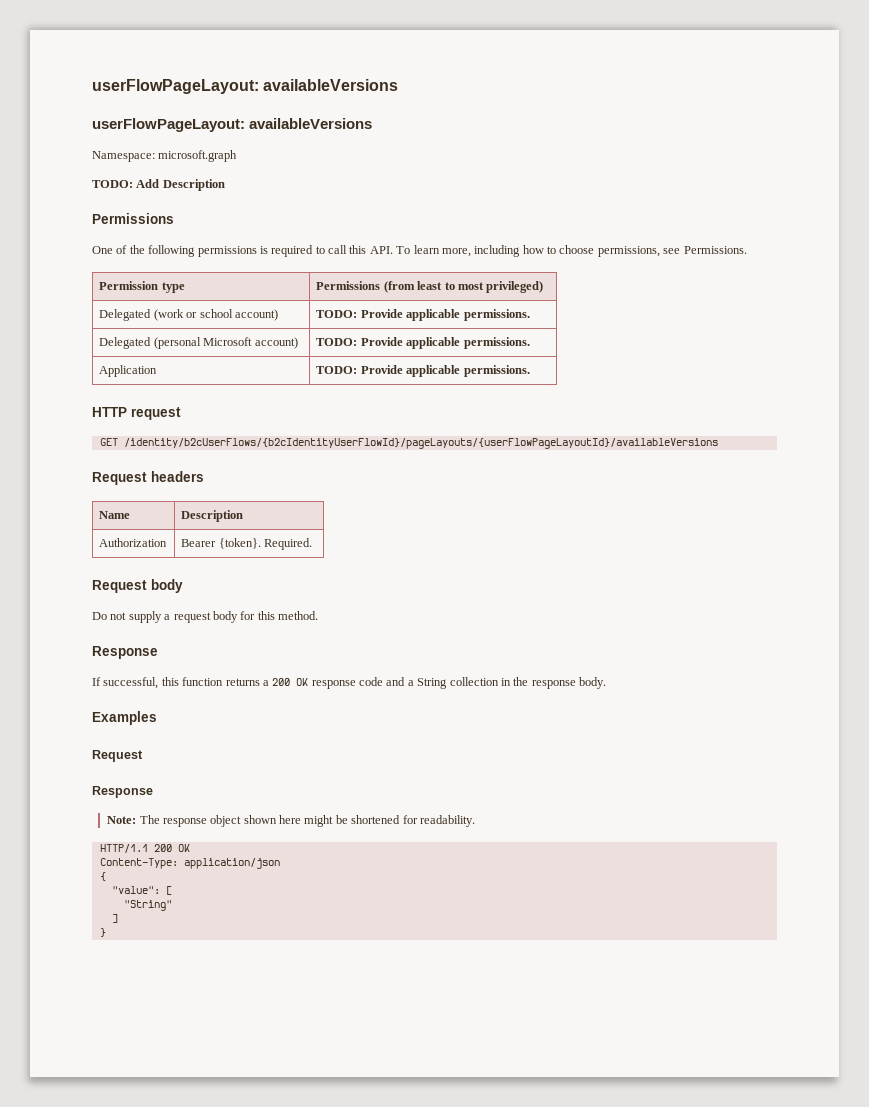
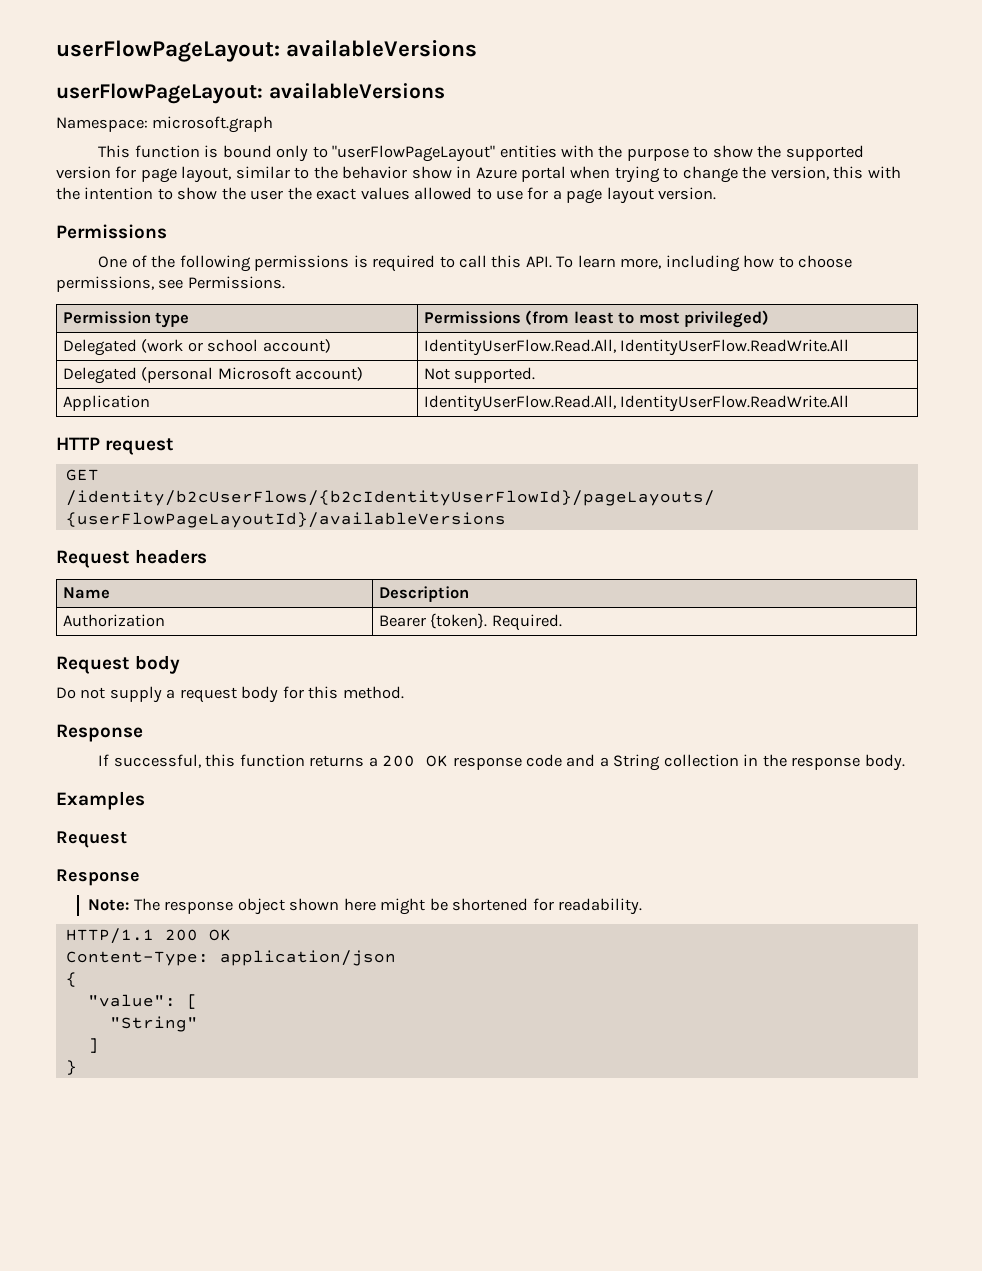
[92,179,225,191] TODO: Add Description -> [98,145,864,162] [56,166,901,183] [56,187,717,204] This function is bound only to "userFlowPageLayout" entities with the purpose to show the supported version for page layout, similar to the behavior show in Azure portal when trying to change the version, this with the intention to show the user the exact values allowed to use for a page layout version.
[316,309,530,321] TODO: Provide applicable permissions. -> [423,339,850,356] IdentityUserFlow.Read.All, IdentityUserFlow.ReadWrite.All
[316,337,530,349] [99,365,158,377] [316,365,530,377] TODO: Provide applicable permissions. // Application | TODO: Provide applicable permissions. -> [423,367,536,383] [62,395,150,411] [423,395,850,412] Not supported. // Application | IdentityUserFlow.Read.All, IdentityUserFlow.ReadWrite.All

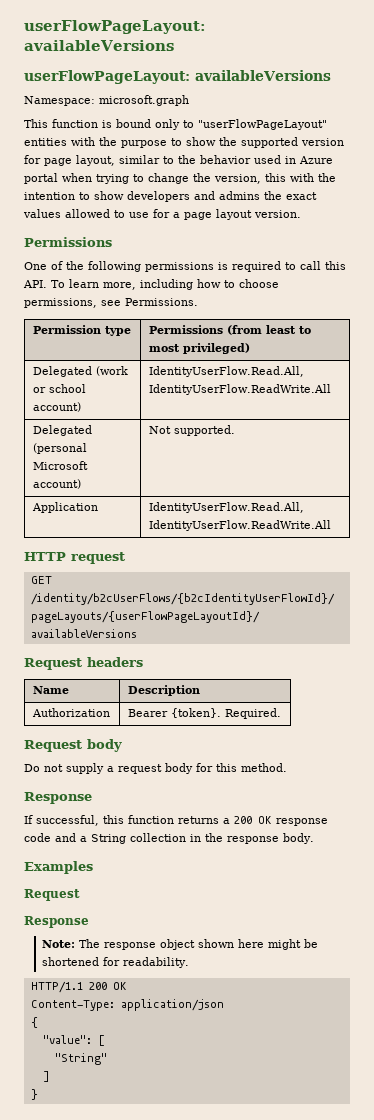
[411,166,452,179] show -> [254,155,281,164] used
[221,187,284,200] the user -> [127,191,260,202] developers and admins

